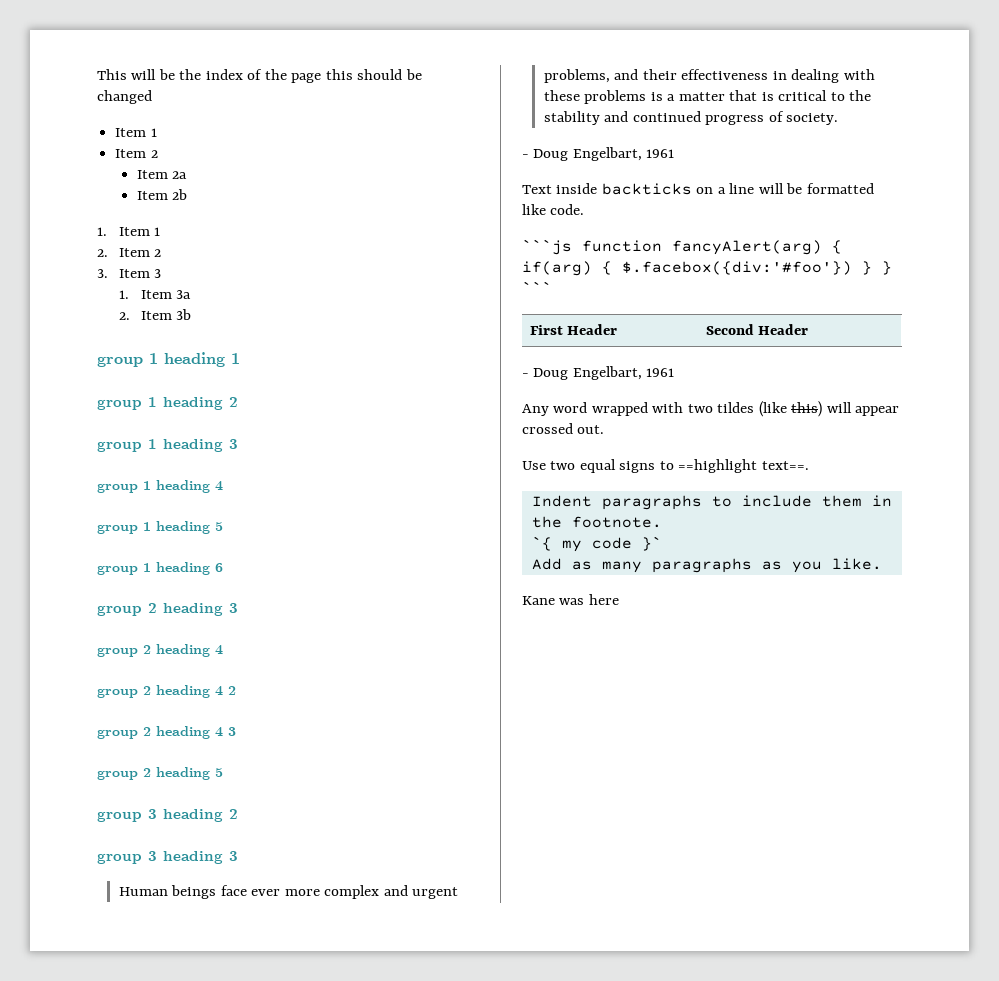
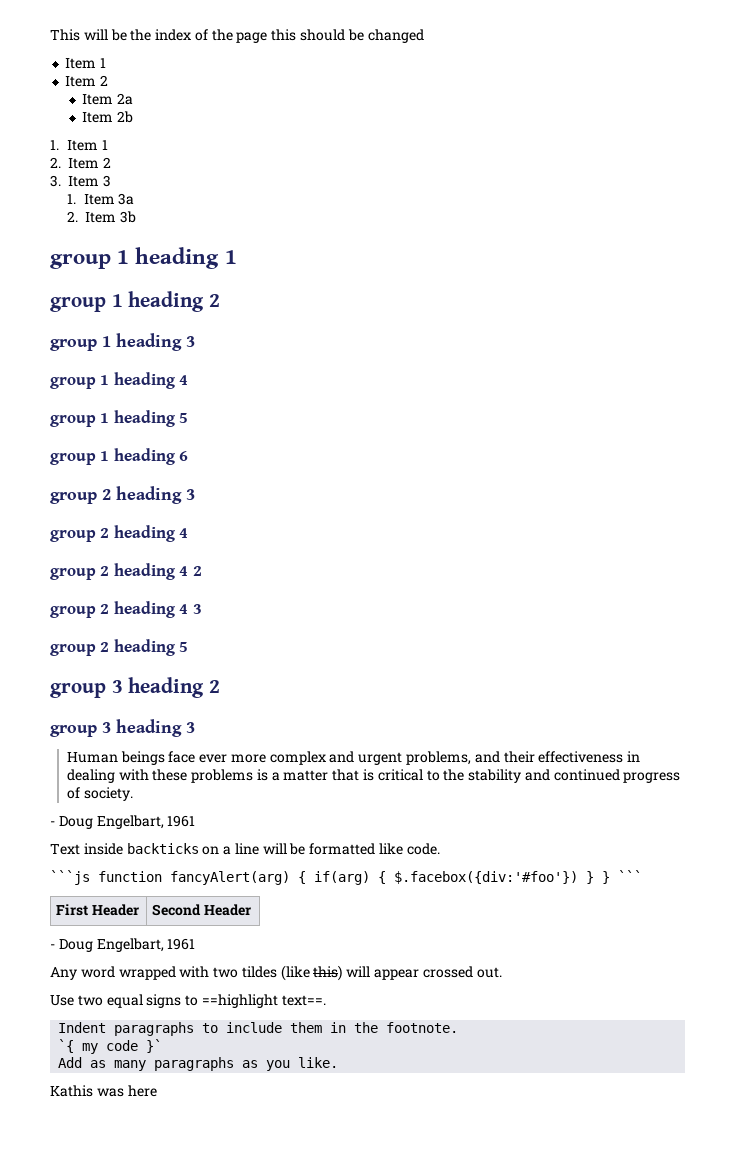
[522,596,555,605] Kane -> [50,1085,93,1097] Kathis

